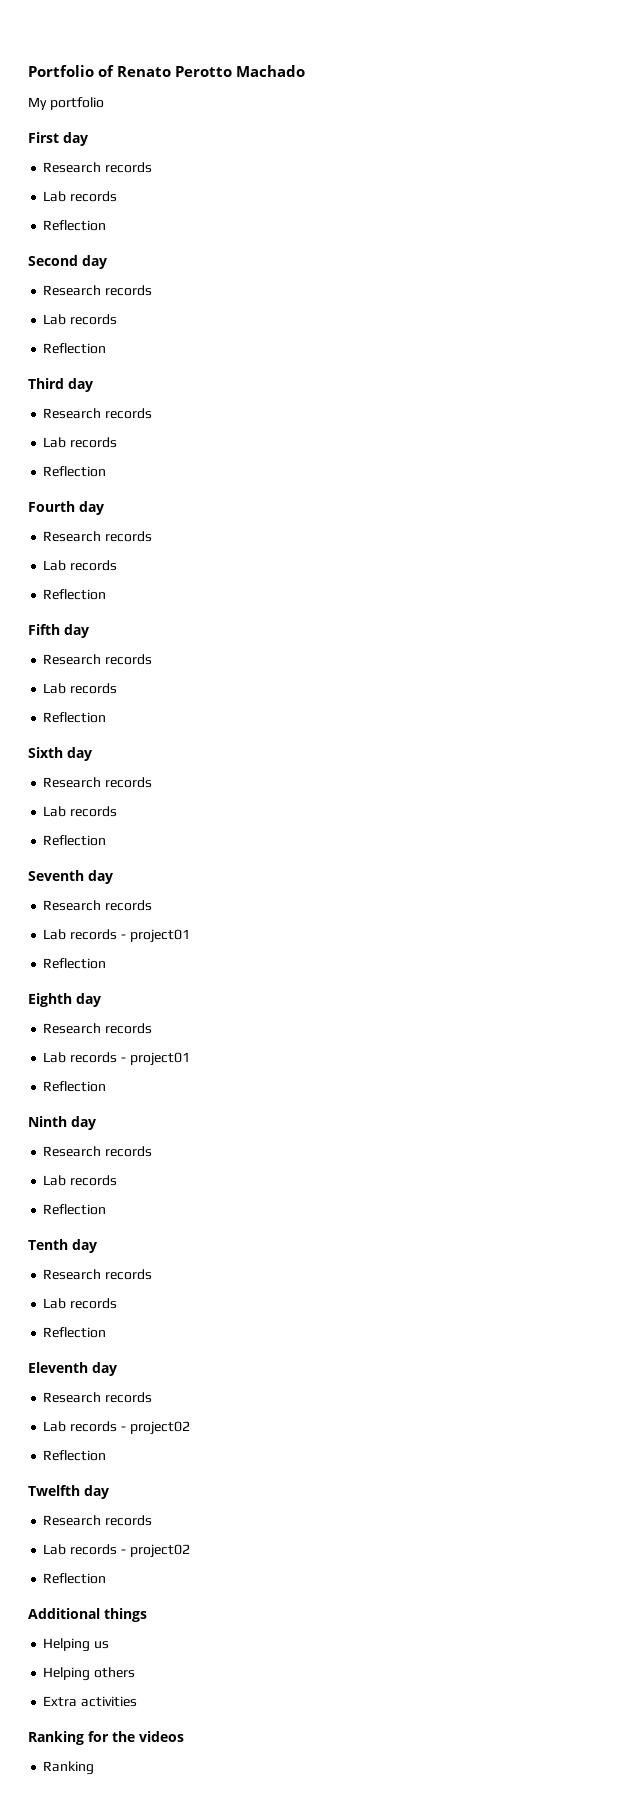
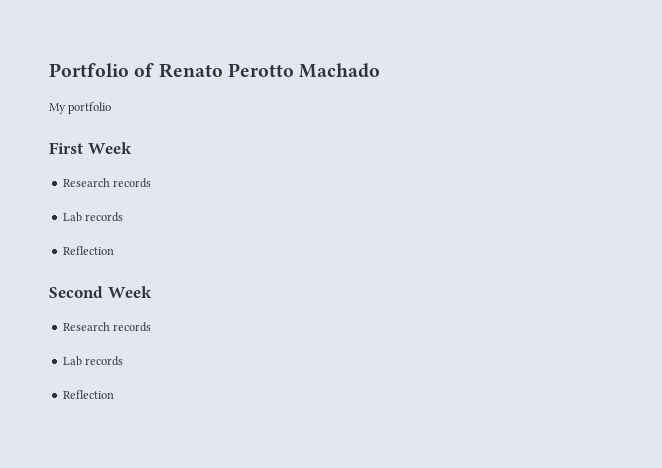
[63,132,88,146] day -> [87,142,132,154] Week
[82,255,107,269] [43,285,153,296] [43,314,118,325] [43,343,107,354] [28,378,93,392] [43,408,153,419] [43,437,118,448] [43,466,107,477] [28,501,104,515] [43,531,153,542] [43,560,118,571] [43,589,107,600] [28,624,89,638] [43,654,153,665] [43,683,118,694] [43,712,107,723] [28,747,92,761] [43,777,153,788] [43,806,118,817] [43,835,107,846] [28,870,113,884] [43,900,153,911] [43,929,190,943] [43,958,107,969] [28,993,101,1007] [43,1023,153,1034] [43,1052,190,1066] [43,1081,107,1092] [28,1116,96,1130] [43,1146,153,1157] [43,1175,118,1186] [43,1204,107,1215] [28,1239,97,1253] [43,1269,153,1280] [43,1298,118,1309] [43,1327,107,1338] [28,1362,117,1376] [43,1392,153,1403] [43,1421,190,1435] [43,1450,107,1461] [28,1485,109,1499] [43,1515,153,1526] [43,1544,190,1558] [43,1573,107,1584] [28,1608,147,1622] [43,1638,110,1652] [43,1667,136,1681] [43,1696,138,1707] [28,1731,184,1745] [43,1761,95,1775] day // Research records // Lab records // Reflection // Third day // Research records // Lab records // Reflection // Fourth day // Research records // Lab records // Reflection // Fifth day // Research records // Lab records // Reflection // Sixth day // Research records // Lab records // Reflection // Seventh day // Research records // Lab records - project01 // Reflection // Eighth day // Research records // Lab records - project01 // Reflection // Ninth day // Research records // Lab records // Reflection // Tenth day // Research records // Lab records // Reflection // Eleventh day // Research records // Lab records - project02 // Reflection // Twelfth day // Research records // Lab records - project02 // Reflection // Additional things // Helping us // Helping others // Extra activities // Ranking for the videos // Ranking -> [107,286,152,298] [62,322,152,332] [62,356,124,366] [62,390,114,399] Week // Research records // Lab records // Reflection

